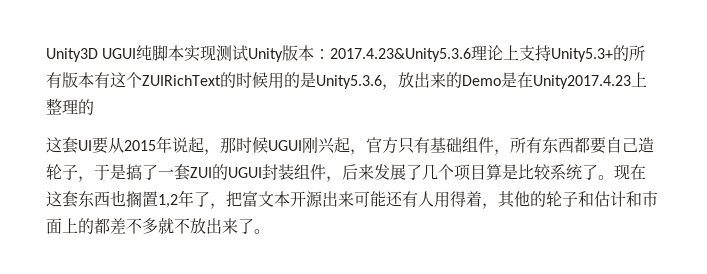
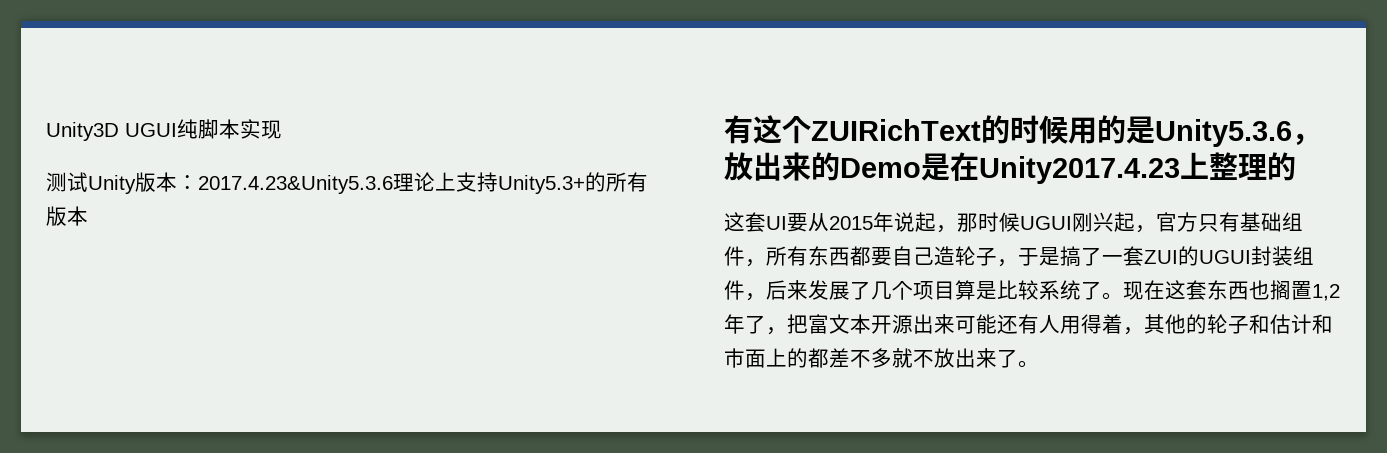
(217, 53) none -> (282, 129) //
(94, 80) none -> (88, 216) //

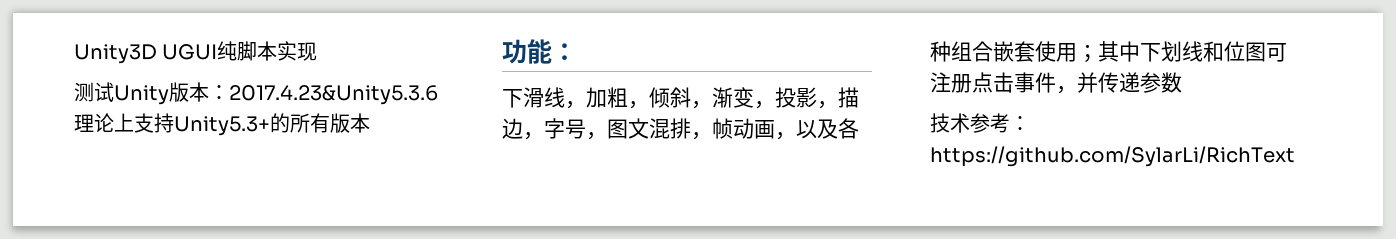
[724,115,1321,147] [724,152,1296,184] [724,212,1303,233] [724,246,1314,267] [724,280,1340,301] [724,314,1333,335] [724,348,1039,368] 有这个ZUIRichText的时候用的是Unity5.3.6，放出来的Demo是在Unity2017.4.23上整理的 // 这套UI要从2015年说起，那时候UGUI刚兴起，官方只有基础组件，所有东西都要自己造轮子，于是搞了一套ZUI的UGUI封装组件，后来发展了几个项目算是比较系统了。现在这套东西也搁置1,2年了，把富文本开源出来可能还有人用得着，其他的轮子和估计和市面上的都差不多就不放出来了。 -> [502,39,577,64] [502,87,859,109] [502,118,859,140] [930,41,1287,63] [930,72,1182,94] [930,113,1030,133] [930,146,1295,167] 功能： // 下滑线，加粗，倾斜，渐变，投影，描边，字号，图文混排，帧动画，以及各种组合嵌套使用；其中下划线和位图可注册点击事件，并传递参数 // 技术参考：https://github.com/SylarLi/RichText

